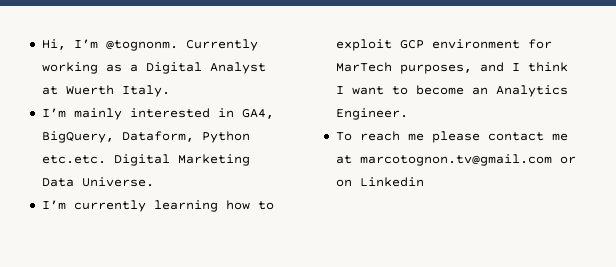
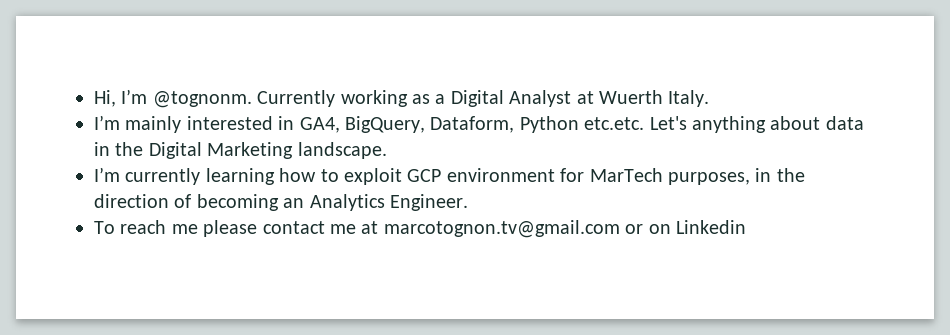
[113,154,250,166] [41,177,154,187] Digital Marketing Data Universe. -> [649,116,864,133] [94,142,387,159] Let's anything about data in the Digital Marketing landscape.
[479,62,568,72] [335,85,464,95] and I think I want to become -> [755,168,805,182] [94,194,279,211] in the direction of becoming

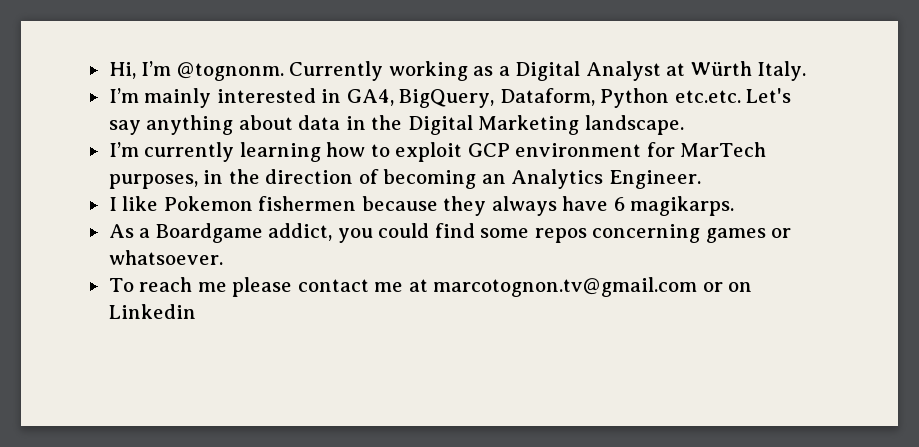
[598,90,663,104] Wuerth -> [690,61,752,76] Würth
(687, 123) none -> [108,120,141,135] say
(468, 202) none -> [108,196,735,216] [108,223,792,243] [108,250,223,265] // I like Pokemon fishermen because they always have 6 magikarps. // As a Boardgame addict, you could find some repos concerning games or whatsoever.

